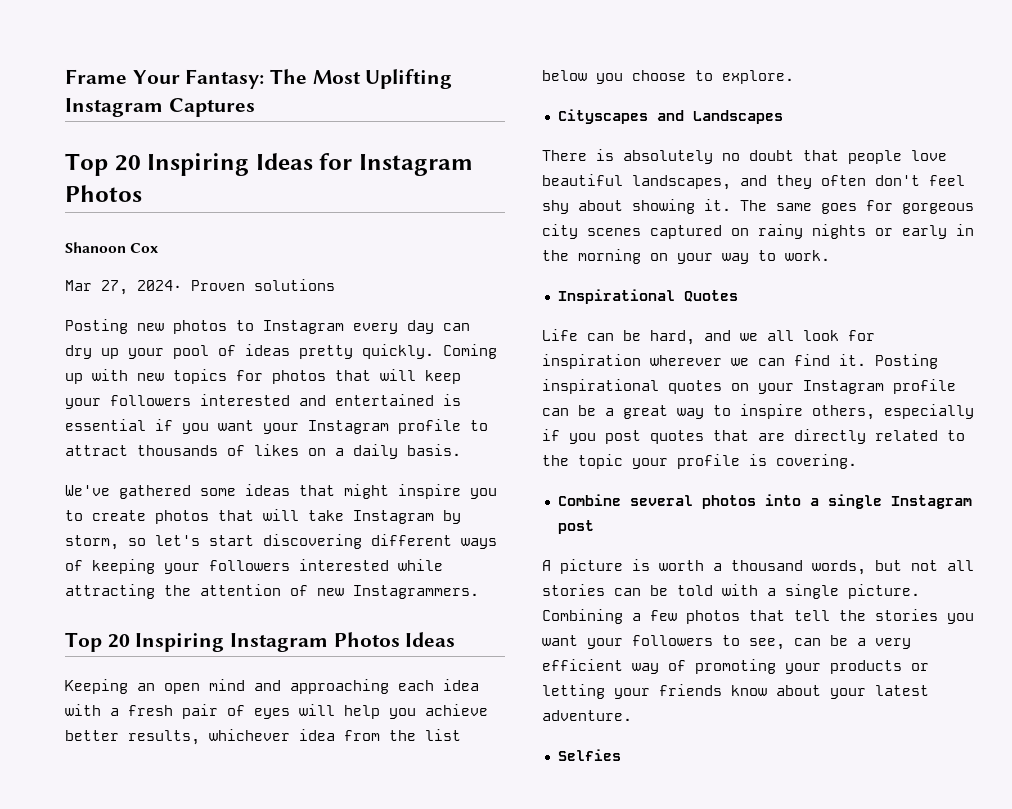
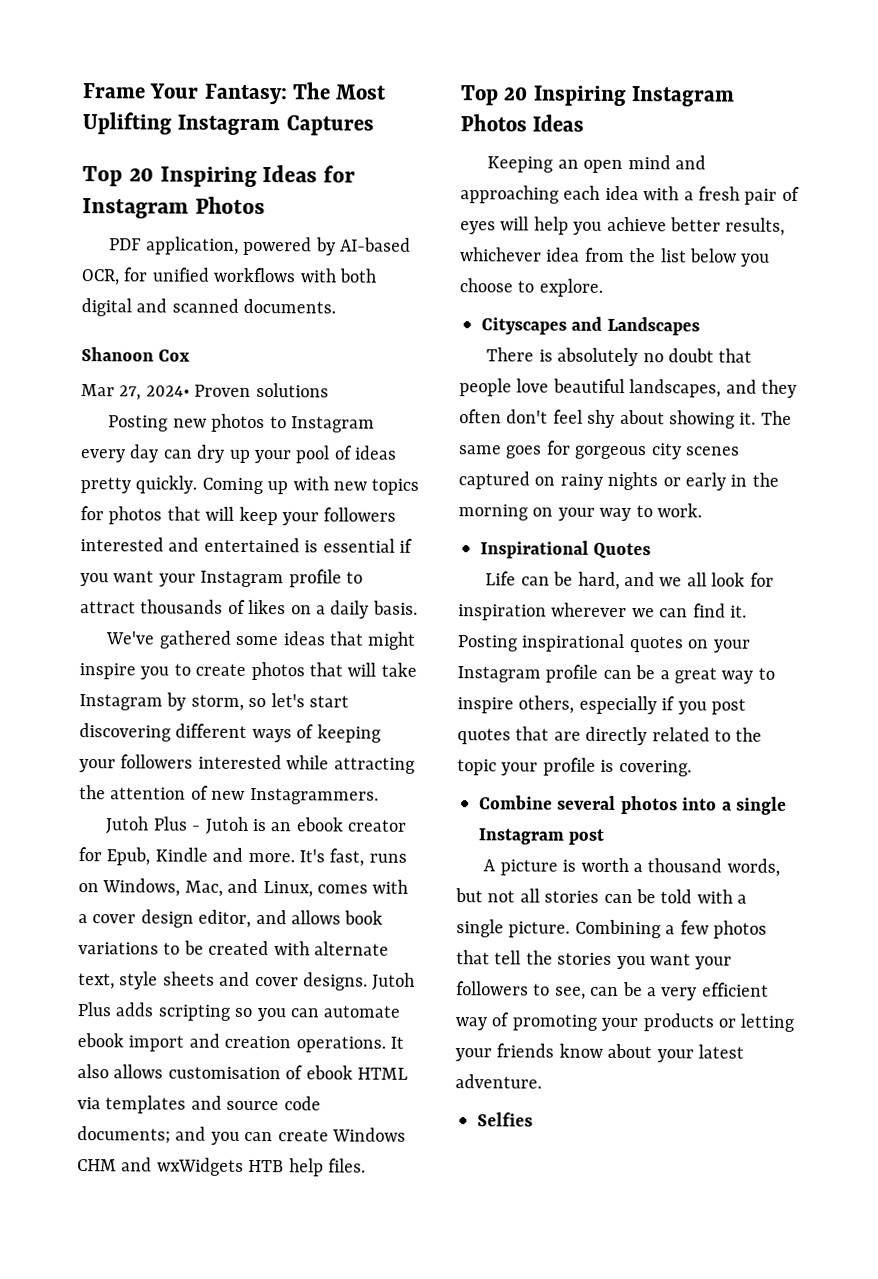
(142, 193) none -> [109,236,411,256] [81,267,377,286] [81,298,337,317] // PDF application, powered by AI-based OCR, for unified workflows with both digital and scanned documents.
(479, 592) none -> [105,816,408,834] [78,847,407,867] [78,878,409,898] [78,909,384,928] [78,940,389,956] [78,971,416,991] [77,1002,402,1022] [77,1033,404,1053] [77,1064,408,1080] [77,1095,321,1114] [77,1126,406,1145] [77,1157,366,1177] // Jutoh Plus - Jutoh is an ebook creator for Epub, Kindle and more. It's fast, runs on Windows, Mac, and Linux, comes with a cover design editor, and allows book variations to be created with alternate text, style sheets and cover designs. Jutoh Plus adds scripting so you can automate ebook import and creation operations. It also allows customisation of ebook HTML via templates and source code documents; and you can create Windows CHM and wxWidgets HTB help files.

